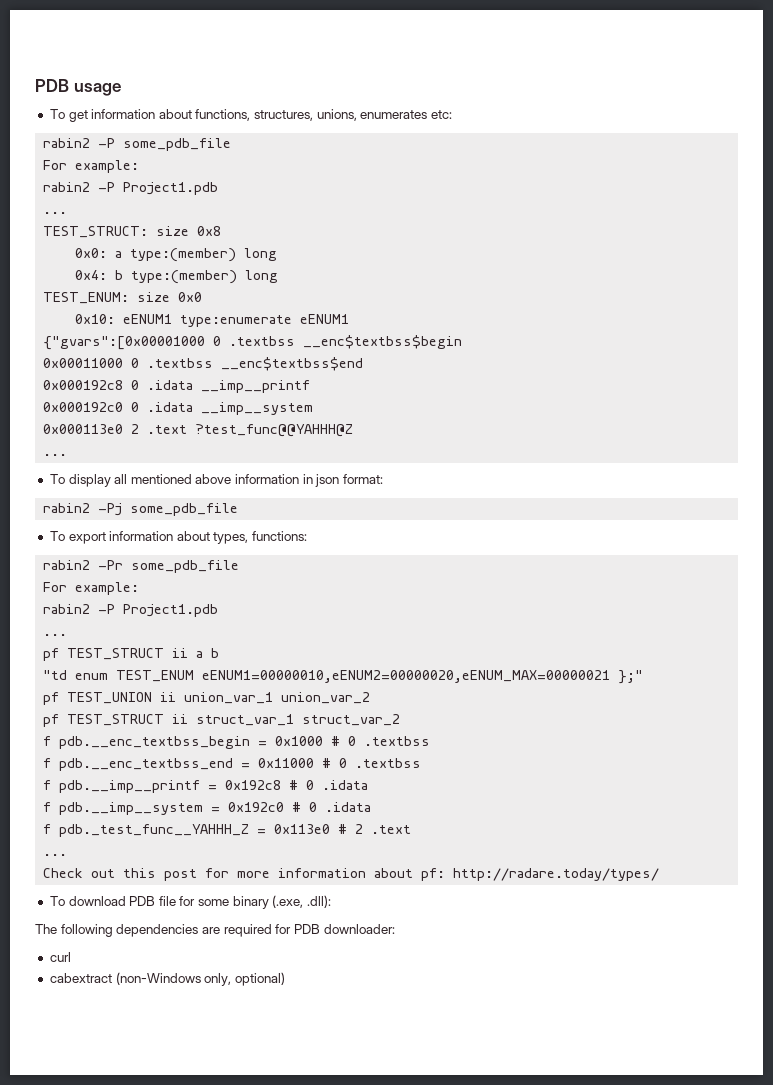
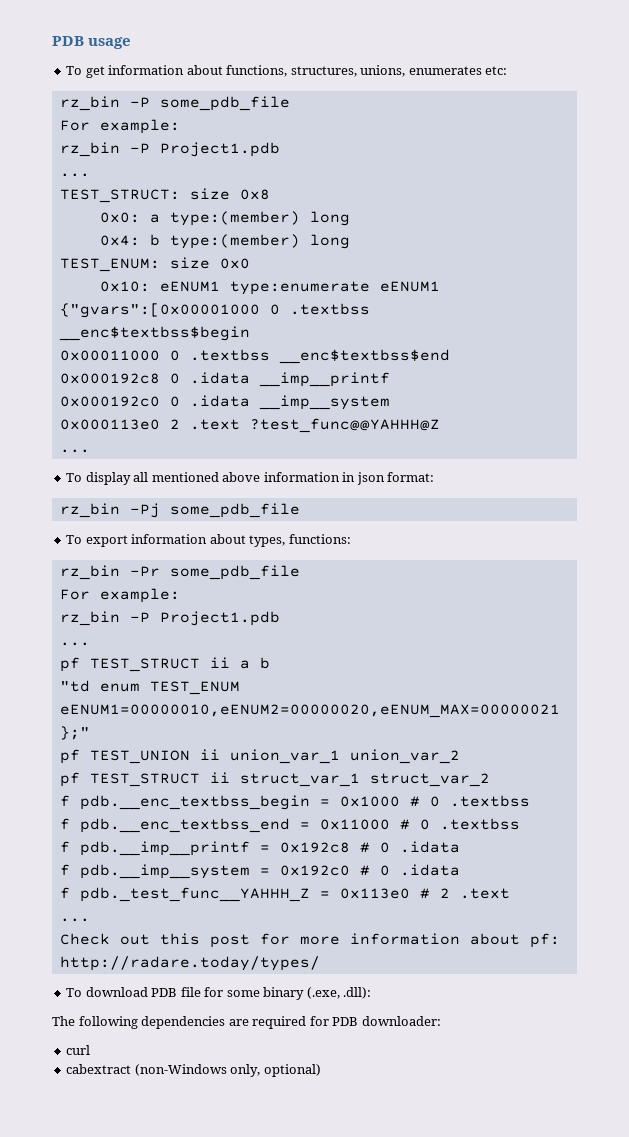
[43,138,91,148] rabin2 -> [59,96,120,111] rz_bin
[43,182,91,192] rabin2 -> [59,142,120,157] rz_bin
[43,503,91,513] rabin2 -> [59,503,120,518] rz_bin
[43,560,91,570] rabin2 -> [59,565,120,580] rz_bin
[43,604,91,614] rabin2 -> [59,611,120,626] rz_bin

